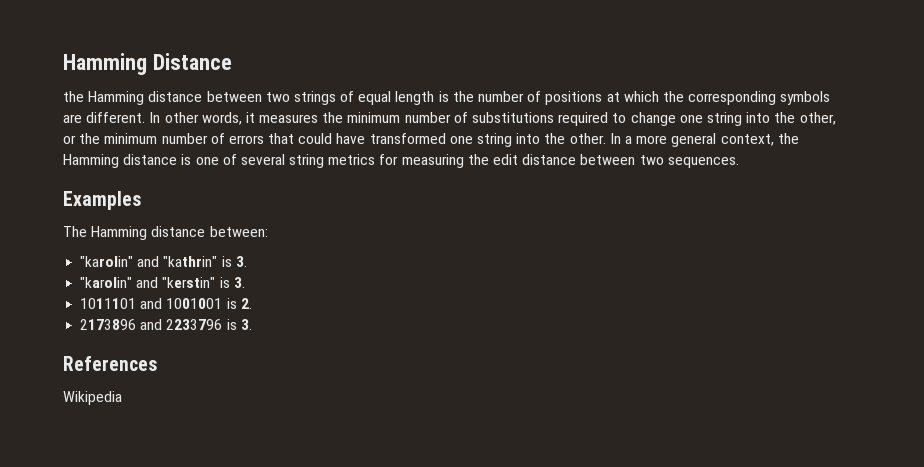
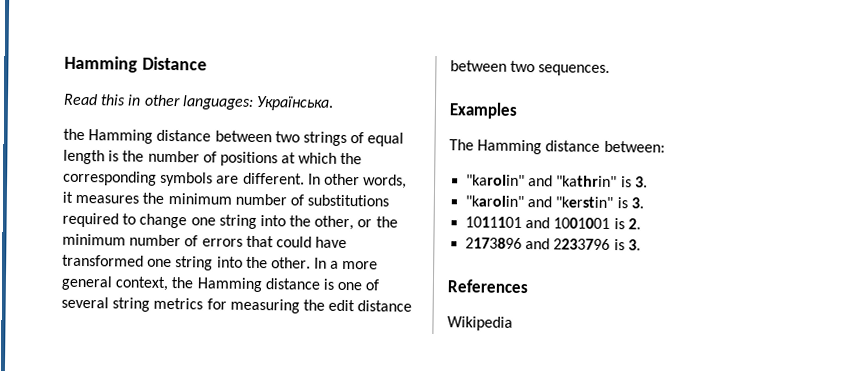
(232, 61) none -> [63,93,334,111] // Read this in other languages: Українська.

